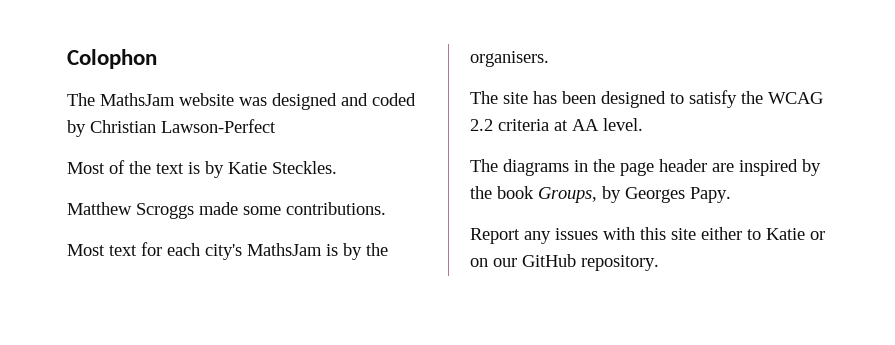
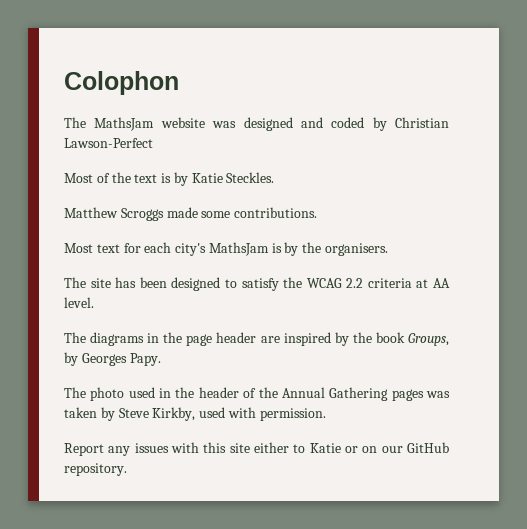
(731, 195) none -> [64,387,451,401] [64,407,326,421] // The photo used in the header of the Annual Gathering pages was taken by Steve Kirkby, used with permission.

